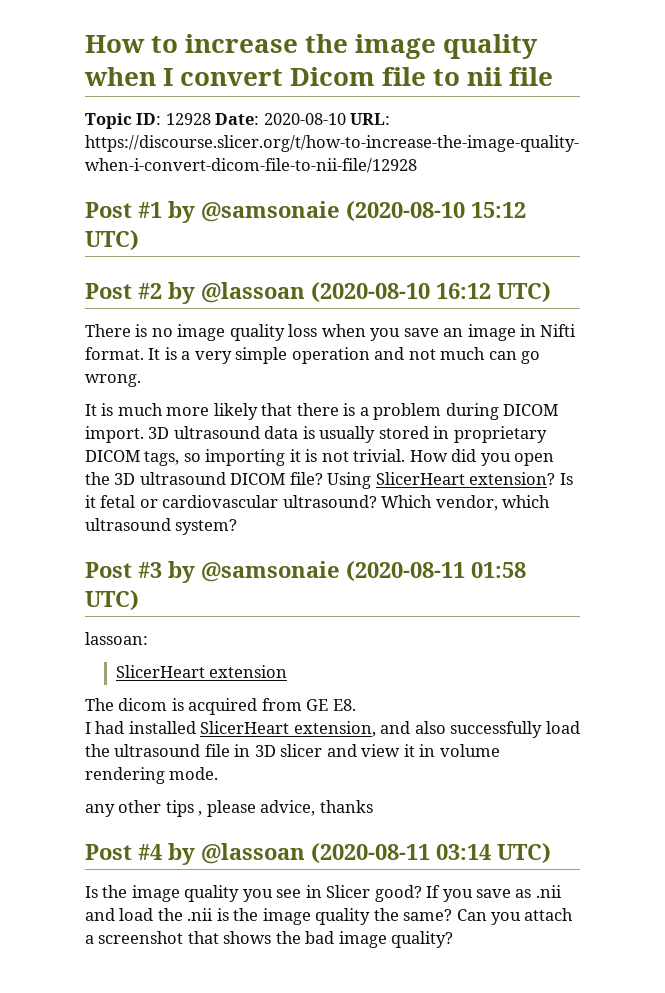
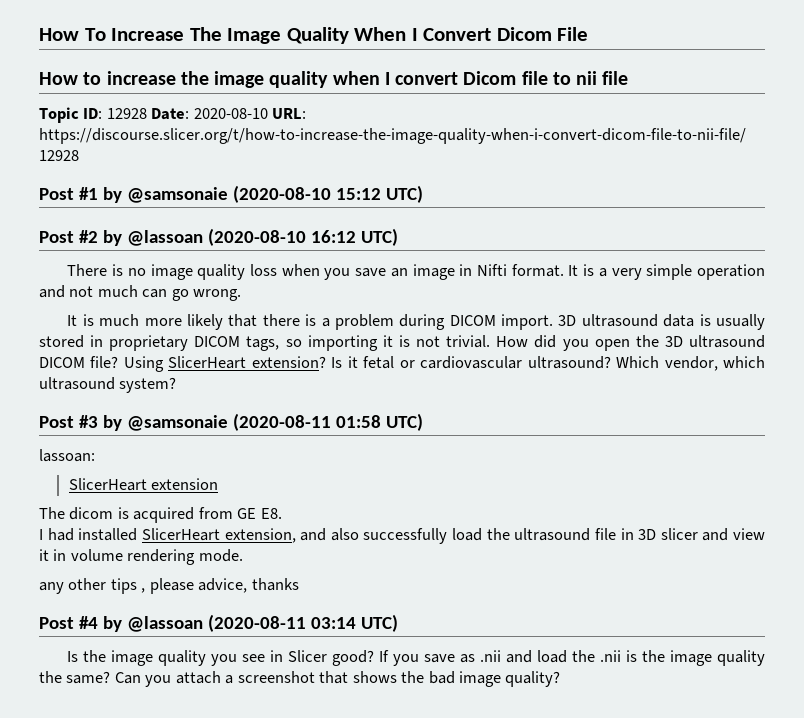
[85,35,145,53] How -> [39,27,589,44] [39,72,78,85] How To Increase The Image Quality When I Convert Dicom File // How

